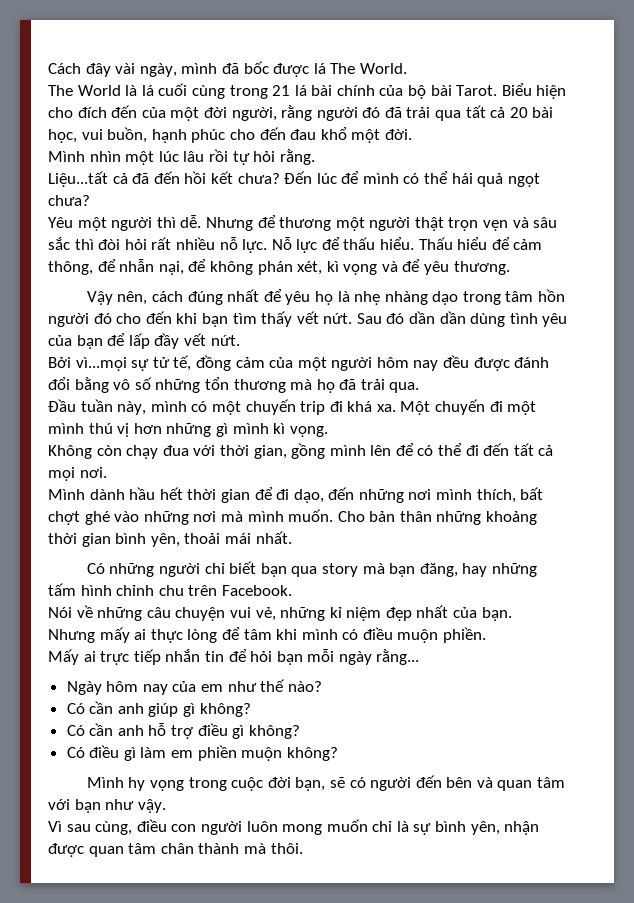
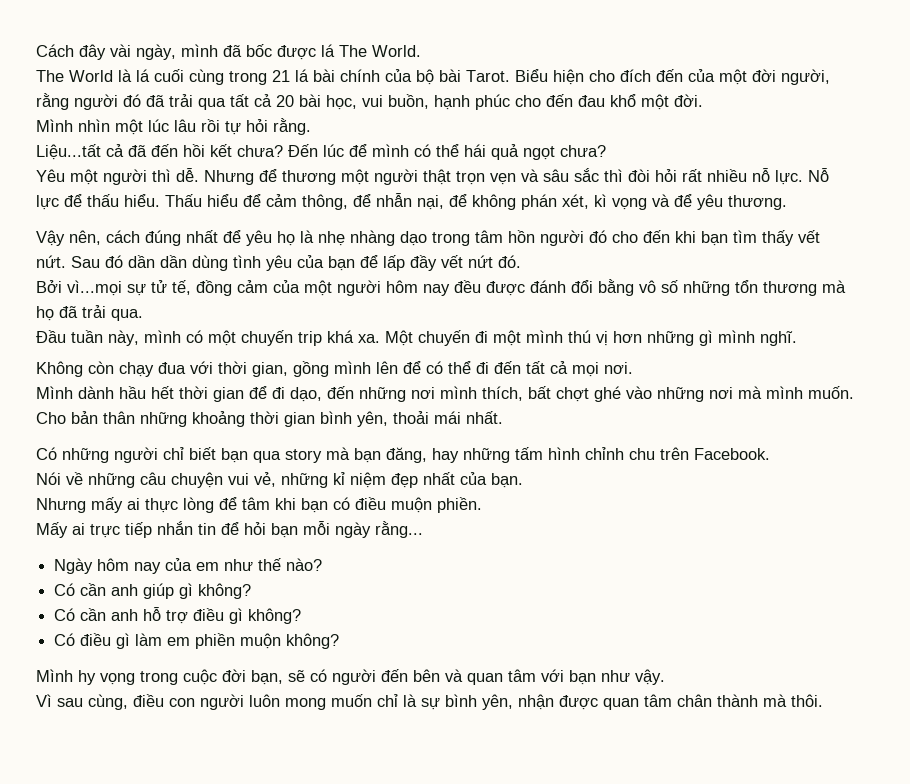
[210,335,240,346] nứt. -> [468,255,521,268] nứt đó.
[329,401,343,412] đi -> (322, 338) none
[273,423,328,437] kì vọng. -> [760,331,797,346] nghĩ.
[301,629,338,640] mình -> [301,498,328,513] bạn

